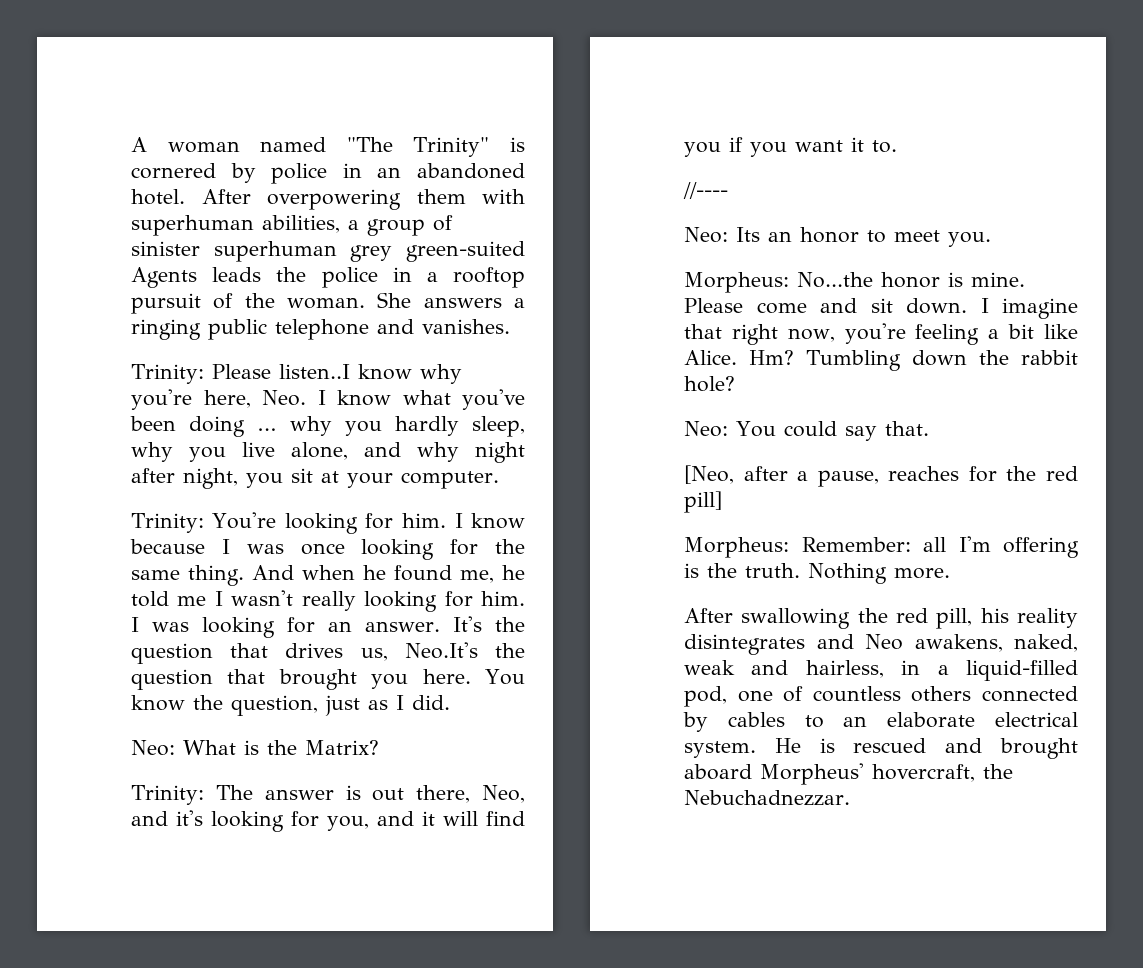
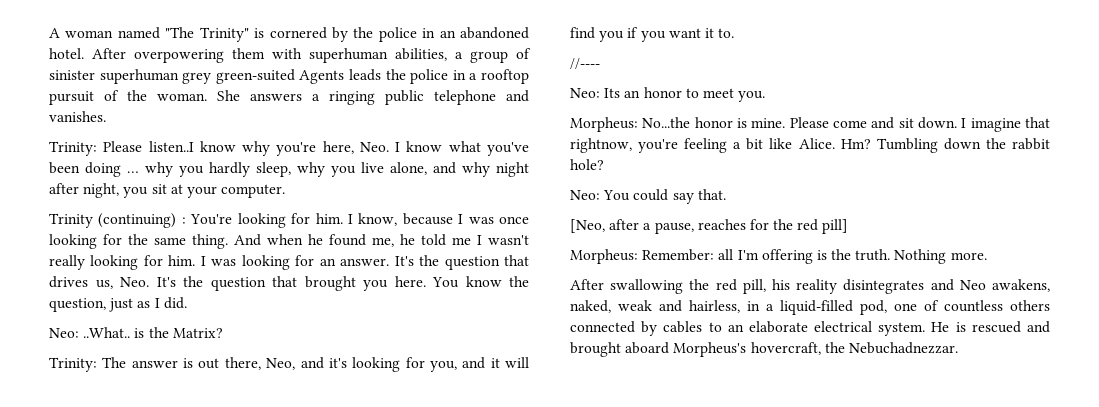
(256, 173) none -> [353,27,374,38] the
[131,513,204,533] Trinity: -> [49,213,186,228] Trinity (continuing) :
[470,513,525,529] know -> [358,213,398,226] know,
[404,642,478,659] Neo.It's -> [120,277,176,287] Neo. It's
[183,740,236,755] What -> [83,327,131,338] ..What..
[731,324,835,345] right now, -> [570,138,632,153] rightnow,
[760,763,864,785] Morpheus' -> [673,342,747,357] Morpheus's

